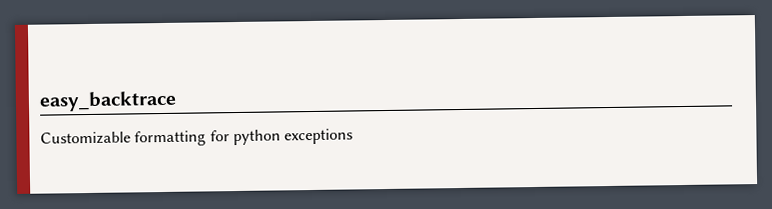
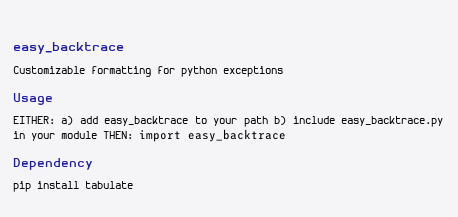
(354, 136) none -> [13,93,53,105] [13,116,444,127] [13,129,286,142] [13,158,93,170] [13,181,133,192] // Usage // EITHER: a) add easy_backtrace to your path b) include easy_backtrace.py in your module THEN: import easy_backtrace // Dependency // pip install tabulate

